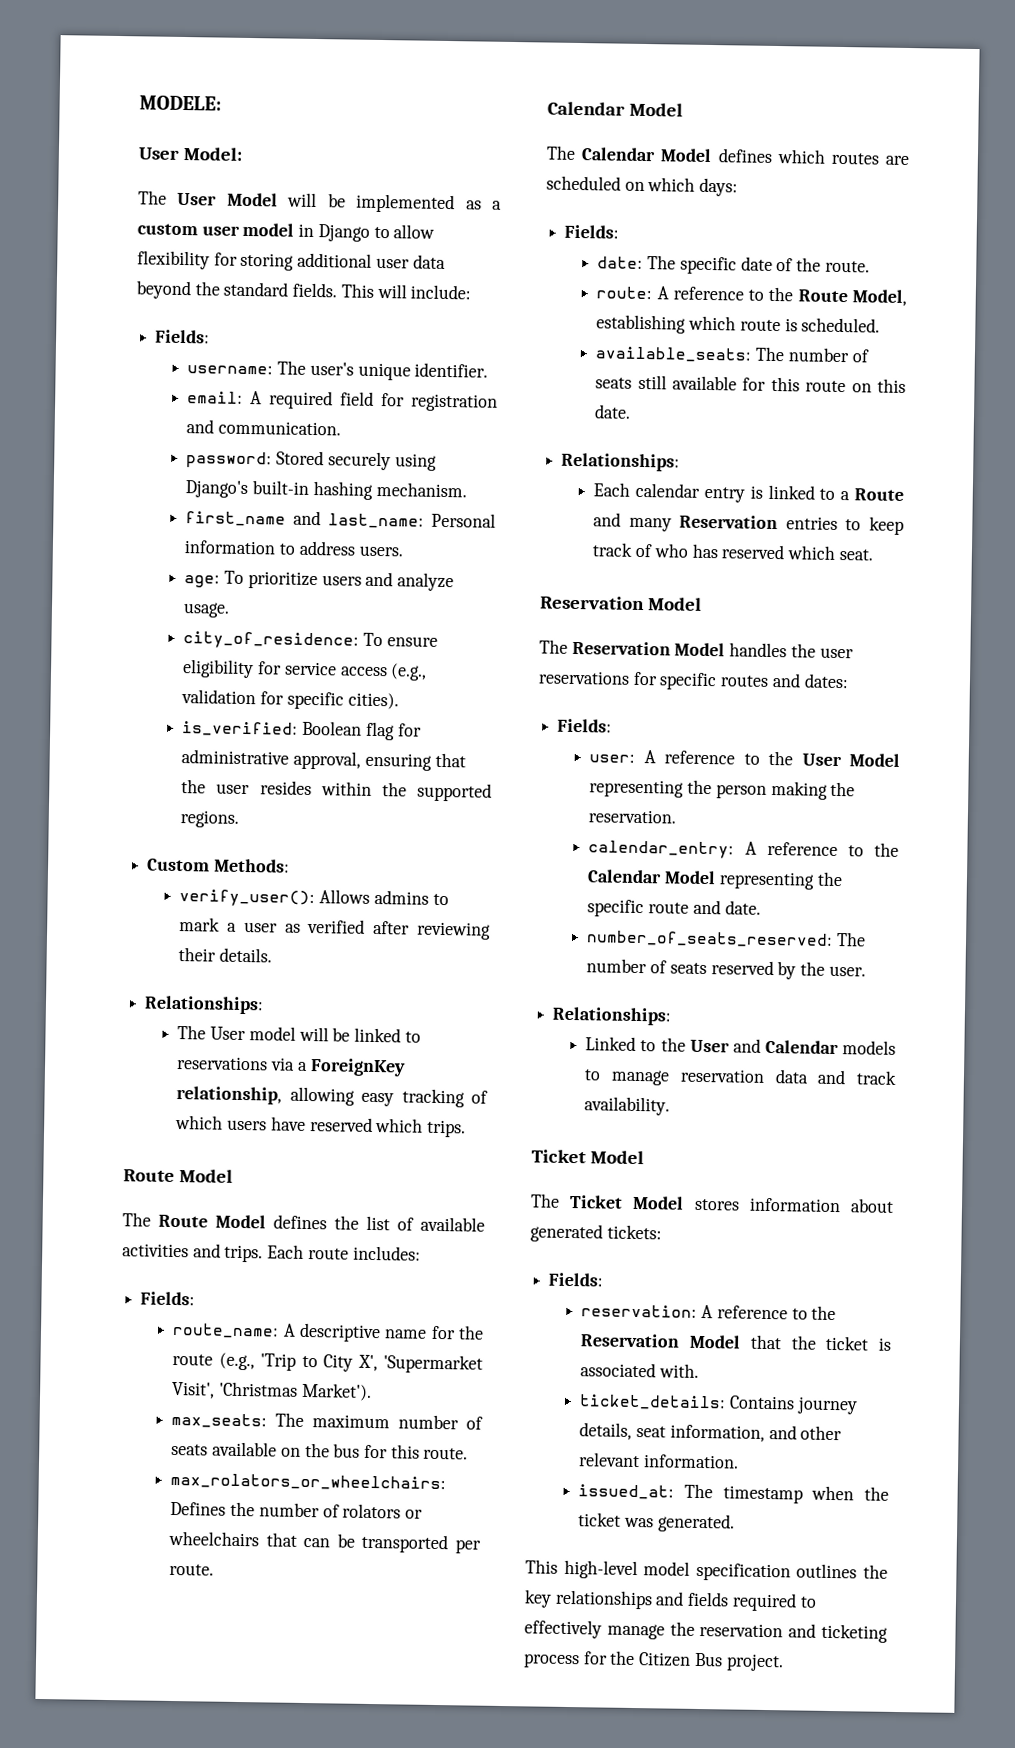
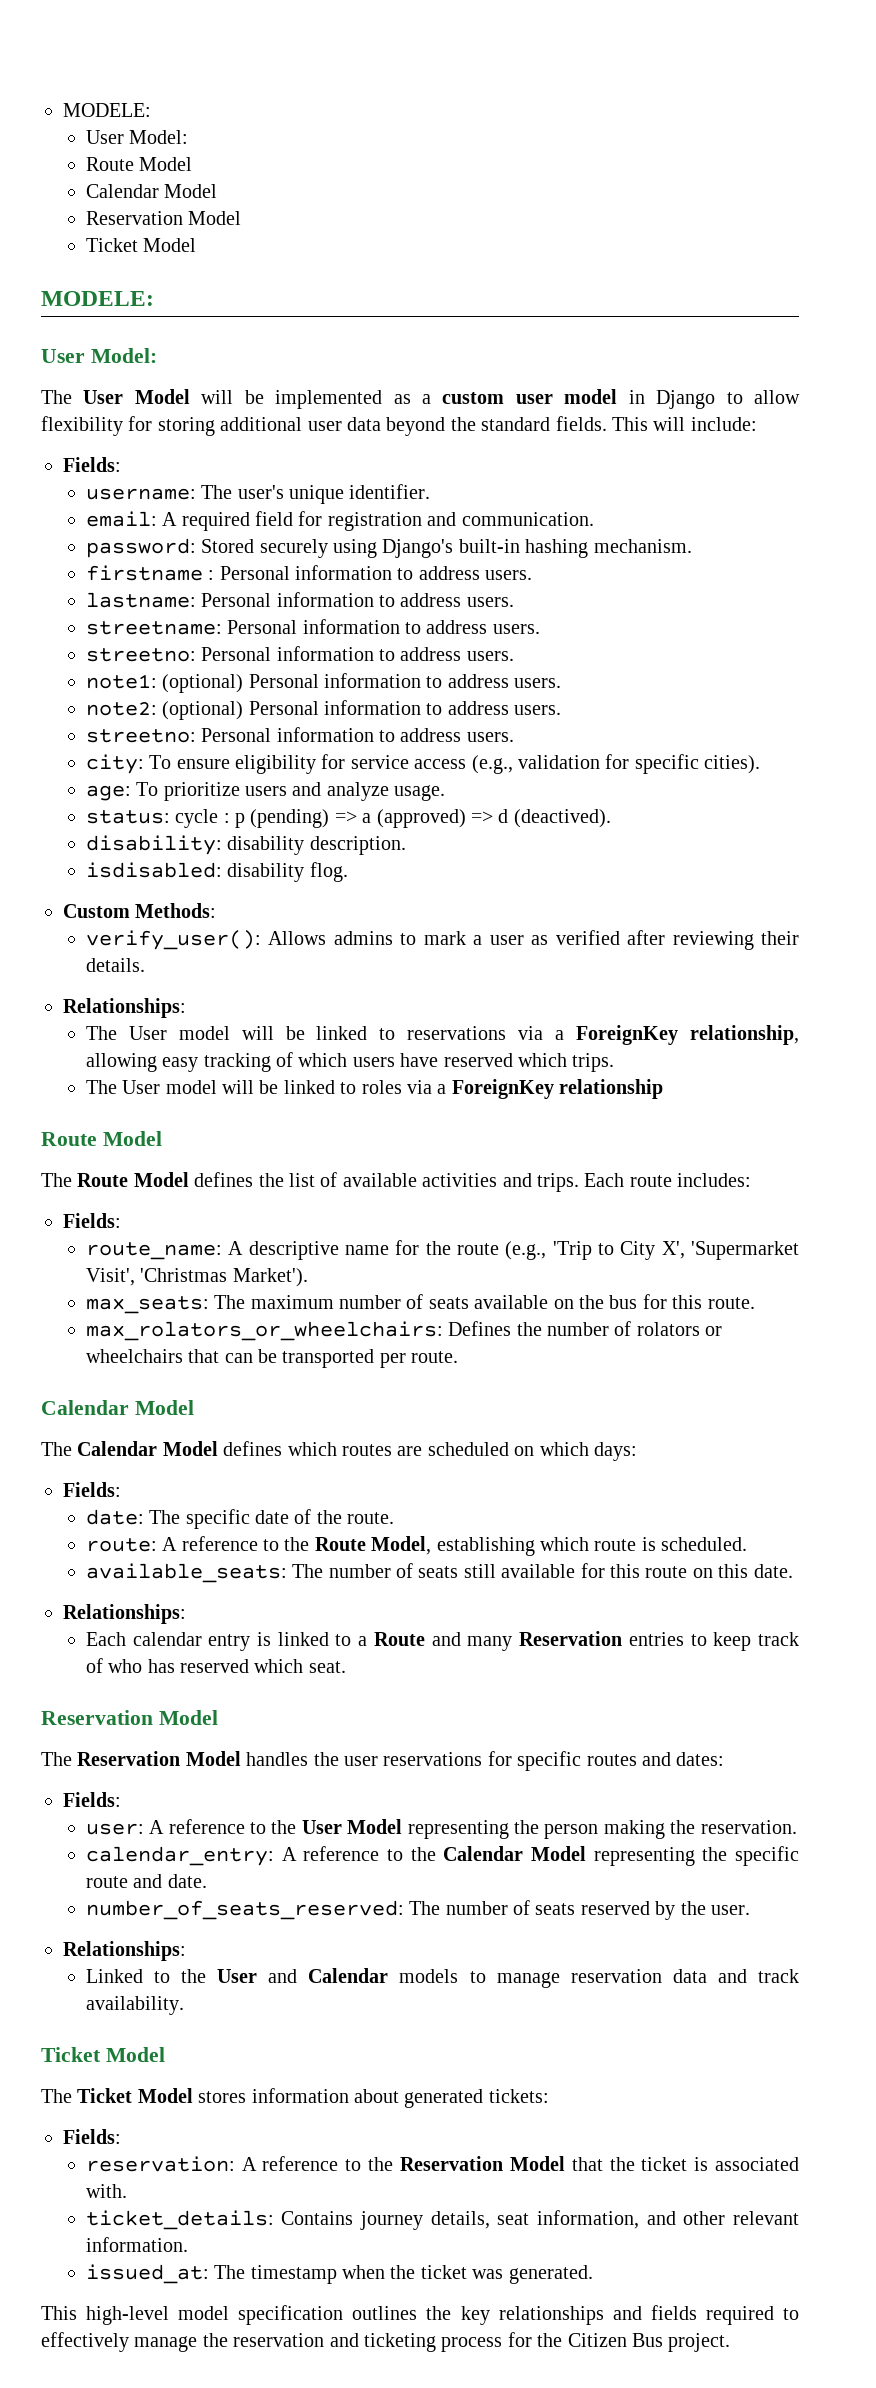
[139,95,222,111] [138,146,242,161] MODELE: // User Model: -> [63,103,151,117] [85,130,189,144] [85,157,193,171] [85,184,218,198] [85,211,242,225] [85,238,197,252] [41,291,154,306] [41,348,157,363] MODELE: // User Model: // Route Model // Calendar Model // Reservation Model // Ticket Model // MODELE: // User Model:
[185,510,496,529] [184,540,403,557] [184,570,454,592] [183,602,231,618] [183,631,360,650] first_name and last_name: Personal information to address users. // age: To prioritize users and analyze usage. // city_of_residence: -> [85,565,533,581] [85,592,514,608] [85,619,540,635] [85,646,514,662] [85,673,562,693] [85,700,562,720] [85,727,514,743] [85,754,144,774] firstname : Personal information to address users. // lastname: Personal information to address users. // streetname: Personal information to address users. // streetno: Personal information to address users. // note1: (optional) Personal information to address users. // note2: (optional) Personal information to address users. // streetno: Personal information to address users. // city:
[182,720,422,741] [181,749,466,771] [181,779,492,802] [180,810,240,828] is_verified: Boolean flag for administrative approval, ensuring that the user resides within the supported regions. -> [85,782,446,801] [85,809,611,828] [85,835,406,855] [85,862,348,882] age: To prioritize users and analyze usage. // status: cycle : p (pending) => a (approved) => d (deactived). // disability: disability description. // isdisabled: disability flog.
(466, 1128) none -> [85,1079,664,1099] // The User model will be linked to roles via a ForeignKey relationship

